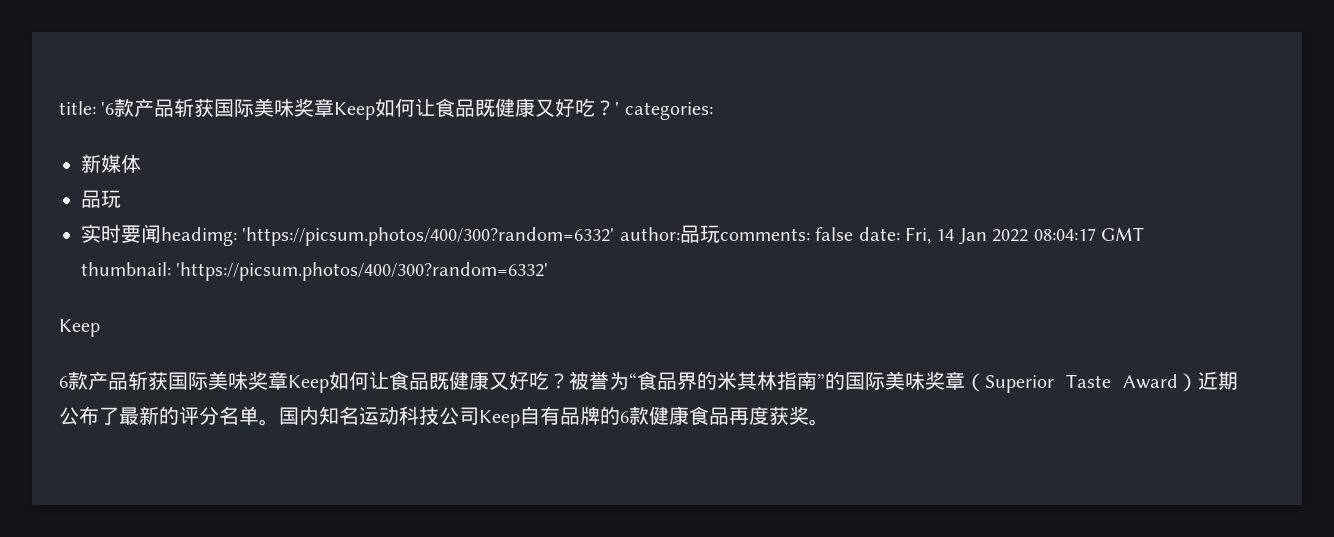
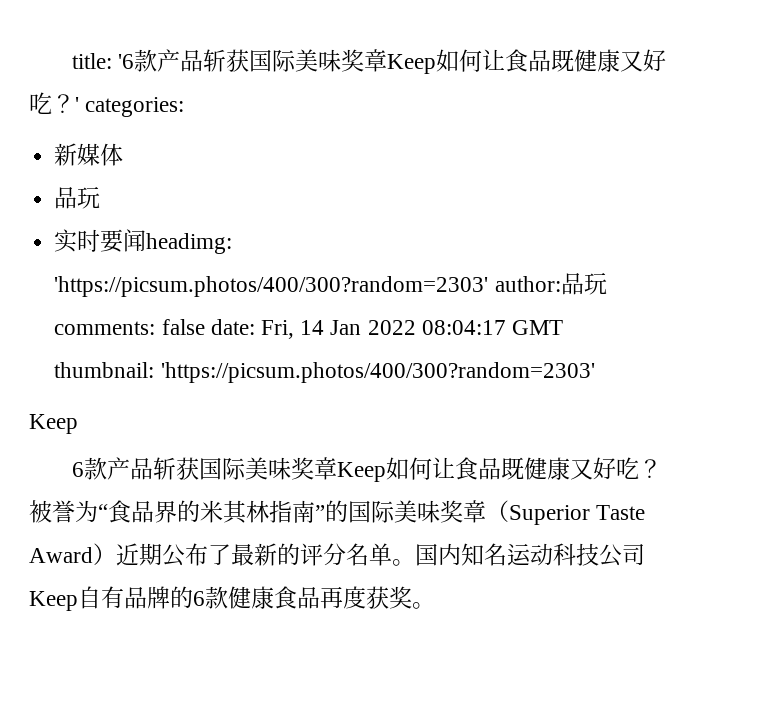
[242,227,615,246] 'https://picsum.photos/400/300?random=6332' -> [54,276,489,297] 'https://picsum.photos/400/300?random=2303'
[176,262,549,281] 'https://picsum.photos/400/300?random=6332' -> [160,362,595,383] 'https://picsum.photos/400/300?random=2303'

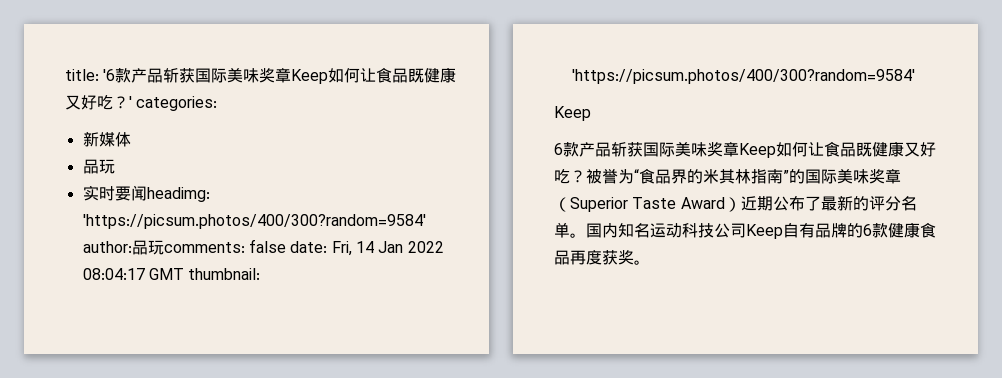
[54,276,489,297] 'https://picsum.photos/400/300?random=2303' -> [82,214,426,229] 'https://picsum.photos/400/300?random=9584'
[160,362,595,383] 'https://picsum.photos/400/300?random=2303' -> [571,69,915,84] 'https://picsum.photos/400/300?random=9584'

